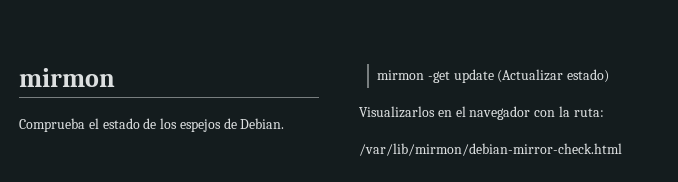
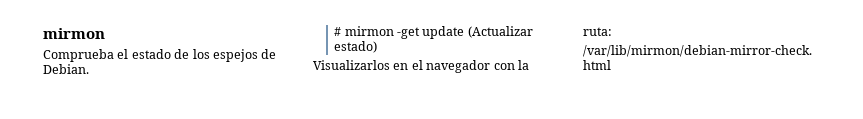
(285, 123) none -> [334,27,342,36] #

